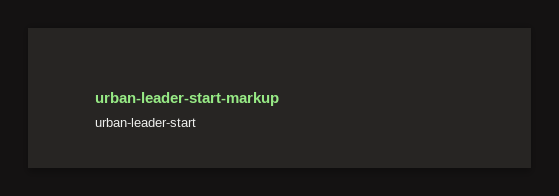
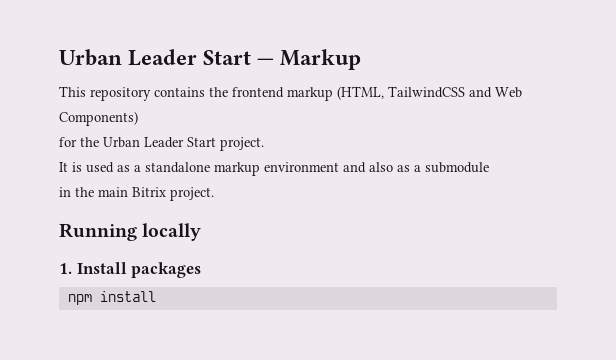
[95,92,279,106] [95,118,196,127] urban-leader-start-markup // urban-leader-start -> [59,49,362,70] [59,86,522,101] [59,111,138,126] [59,137,264,151] [59,162,489,176] [59,187,214,201] [59,223,202,241] [59,262,202,278] [67,291,156,305] Urban Leader Start — Markup // This repository contains the frontend markup (HTML, TailwindCSS and Web Components) // for the Urban Leader Start project. // It is used as a standalone markup environment and also as a submodule // in the main Bitrix project. // Running locally // 1. Install packages // npm install

